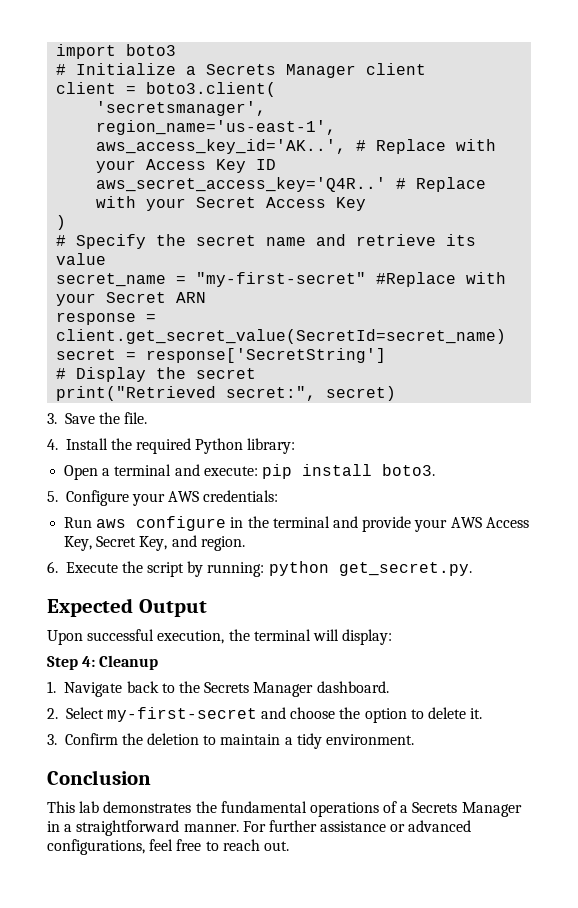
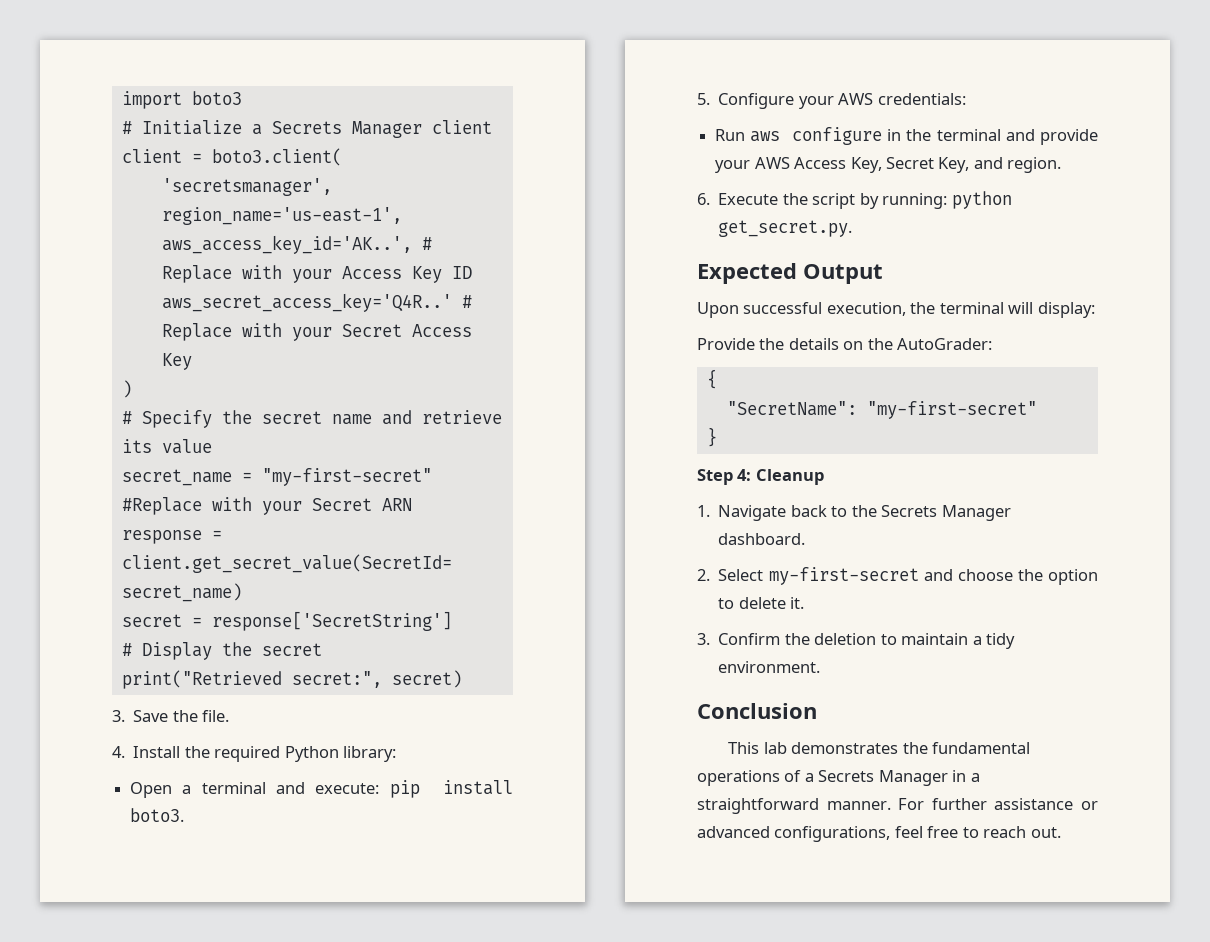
(393, 637) none -> [697,338,993,350] [706,369,717,389] [726,401,1037,419] [706,427,717,447] // Provide the details on the AutoGrader: // { // "SecretName": "my-first-secret" // }

